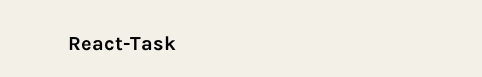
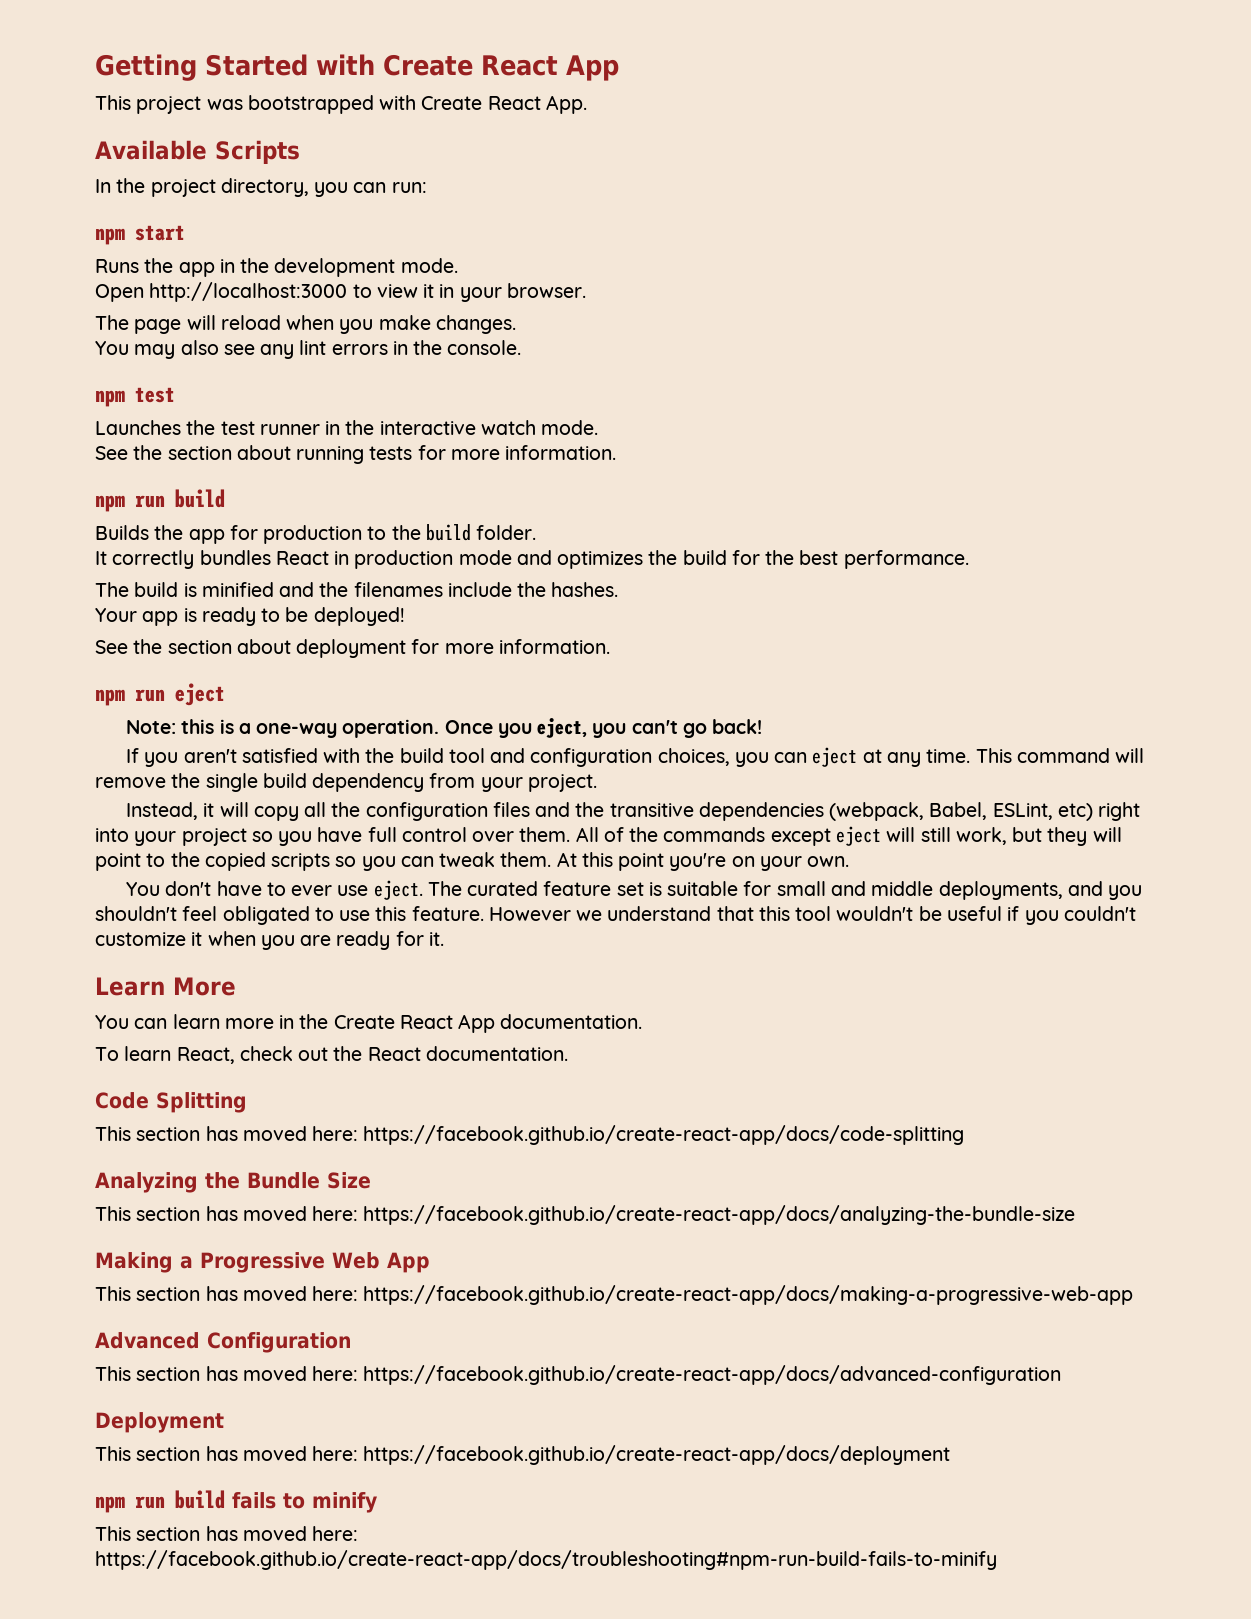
[68,36,176,51] React-Task -> [95,54,619,81] [95,95,587,114] [95,140,300,164] [95,178,427,197] [95,225,185,245] [95,258,458,277] [95,282,586,302] [95,315,516,334] [95,340,522,359] [95,387,175,407] [95,420,599,435] [95,445,617,464] [95,489,225,512] [95,524,537,544] [95,550,969,569] [95,582,619,597] [95,607,405,626] [95,639,610,658] [95,683,225,706] [126,718,763,738] [126,747,1145,767] [95,773,597,792] [126,802,1141,821] [95,826,1122,846] [95,852,850,871] [126,880,1143,900] [95,906,1136,925] [95,931,444,950] [95,977,236,996] [95,1014,643,1033] [95,1046,568,1064] [95,1092,247,1113] [95,1125,965,1145] [95,1172,371,1193] [95,1205,1076,1225] [95,1252,430,1273] [95,1285,1134,1305] [95,1332,351,1353] [95,1365,1062,1385] [95,1412,224,1433] [95,1445,951,1465] [95,1490,377,1513] [95,1526,359,1541] [95,1550,997,1570] Getting Started with Create React App // This project was bootstrapped with Create React App. // Available Scripts // In the project directory, you can run: // npm start // Runs the app in the development mode. // Open http://localhost:3000 to view it in your browser. // The page will reload when you make changes. // You may also see any lint errors in the console. // npm test // Launches the test runner in the interactive watch mode. // See the section about running tests for more information. // npm run build // Builds the app for production to the build folder. // It correctly bundles React in production mode and optimizes the build for the best performance. // The build is minified and the filenames include the hashes. // Your app is ready to be deployed! // See the section about deployment for more information. // npm run eject // Note: this is a one-way operation. Once you eject, you can't go back! // If you aren't satisfied with the build tool and configuration choices, you can eject at any time. This command will remove the single build dependency from your project. // Instead, it will copy all the configuration files and the transitive dependencies (webpack, Babel, ESLint, etc) right into your project so you have full control over them. All of the commands except eject will still work, but they will point to the copied scripts so you can tweak them. At this point you're on your own. // You don't have to ever use eject. The curated feature set is suitable for small and middle deployments, and you shouldn't feel obligated to use this feature. However we understand that this tool wouldn't be useful if you couldn't customize it when you are ready for it. // Learn More // You can learn more in the Create React App documentation. // To learn React, check out the React documentation. // Code Splitting // This section has moved here: https://facebook.github.io/create-react-app/docs/code-splitting // Analyzing the Bundle Size // This section has moved here: https://facebook.github.io/create-react-app/docs/analyzing-the-bundle-size // Making a Progressive Web App // This section has moved here: https://facebook.github.io/create-react-app/docs/making-a-progressive-web-app // Advanced Configuration // This section has moved here: https://facebook.github.io/create-react-app/docs/advanced-configuration // Deployment // This section has moved here: https://facebook.github.io/create-react-app/docs/deployment // npm run build fails to minify // This section has moved here: https://facebook.github.io/create-react-app/docs/troubleshooting#npm-run-build-fails-to-minify

